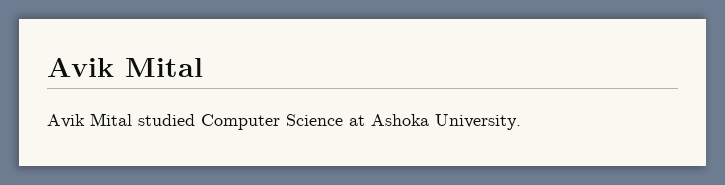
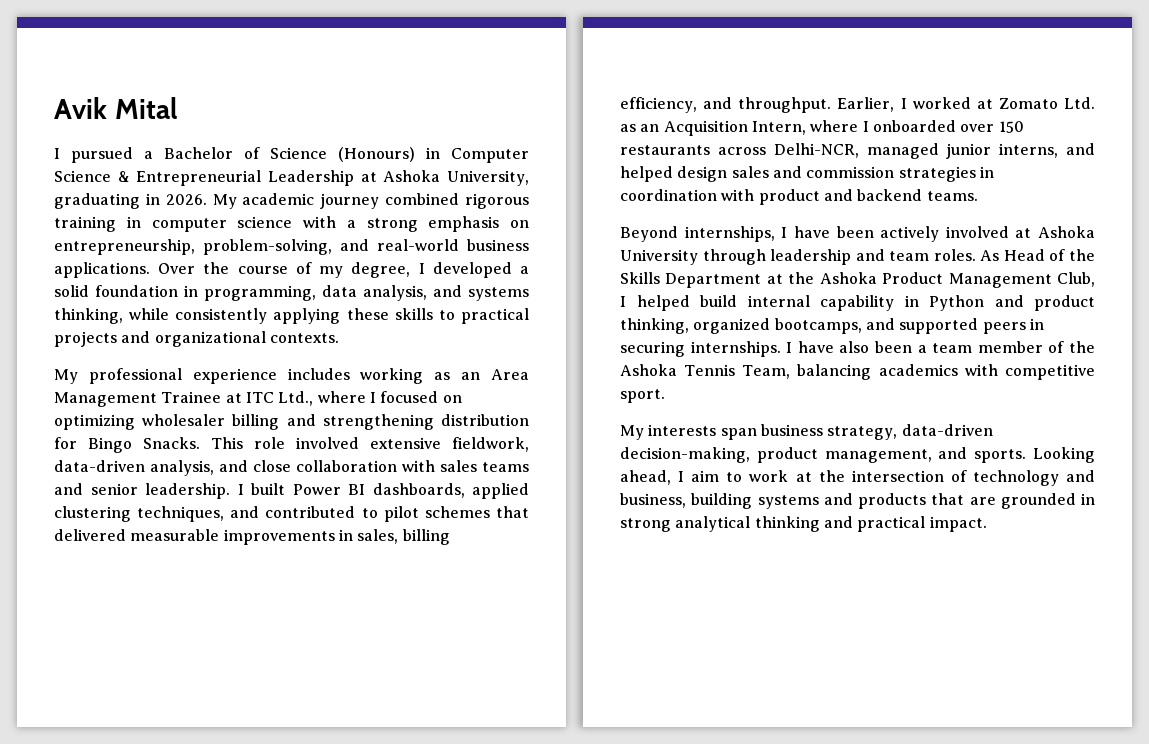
[47,113,521,130] Avik Mital studied Computer Science at Ashoka University. -> [54,147,529,163] [54,170,529,186] [54,193,529,209] [54,216,529,232] [54,239,529,255] [54,262,529,278] [54,285,529,301] [54,308,530,324] [54,331,339,347] [54,368,530,384] [54,391,462,407] [54,414,529,430] [54,437,529,453] [54,460,529,476] [54,483,529,499] [54,506,530,522] [54,529,450,545] [620,97,1095,113] [620,120,1024,136] [620,143,1095,159] [620,166,994,182] [620,189,978,205] [620,226,1095,242] [620,249,1095,265] [620,272,1095,288] [620,295,1095,311] [620,318,1044,334] [620,341,1095,357] [620,364,1095,380] [620,389,665,403] [620,424,993,440] [620,447,1095,463] [620,470,1095,486] [620,493,1095,509] [620,516,987,532] I pursued a Bachelor of Science (Honours) in Computer Science & Entrepreneurial Leadership at Ashoka University, graduating in 2026. My academic journey combined rigorous training in computer science with a strong emphasis on entrepreneurship, problem-solving, and real-world business applications. Over the course of my degree, I developed a solid foundation in programming, data analysis, and systems thinking, while consistently applying these skills to practical projects and organizational contexts. // My professional experience includes working as an Area Management Trainee at ITC Ltd., where I focused on optimizing wholesaler billing and strengthening distribution for Bingo Snacks. This role involved extensive fieldwork, data-driven analysis, and close collaboration with sales teams and senior leadership. I built Power BI dashboards, applied clustering techniques, and contributed to pilot schemes that delivered measurable improvements in sales, billing efficiency, and throughput. Earlier, I worked at Zomato Ltd. as an Acquisition Intern, where I onboarded over 150 restaurants across Delhi-NCR, managed junior interns, and helped design sales and commission strategies in coordination with product and backend teams. // Beyond internships, I have been actively involved at Ashoka University through leadership and team roles. As Head of the Skills Department at the Ashoka Product Management Club, I helped build internal capability in Python and product thinking, organized bootcamps, and supported peers in securing internships. I have also been a team member of the Ashoka Tennis Team, balancing academics with competitive sport. // My interests span business strategy, data-driven decision-making, product management, and sports. Looking ahead, I aim to work at the intersection of technology and business, building systems and products that are grounded in strong analytical thinking and practical impact.

